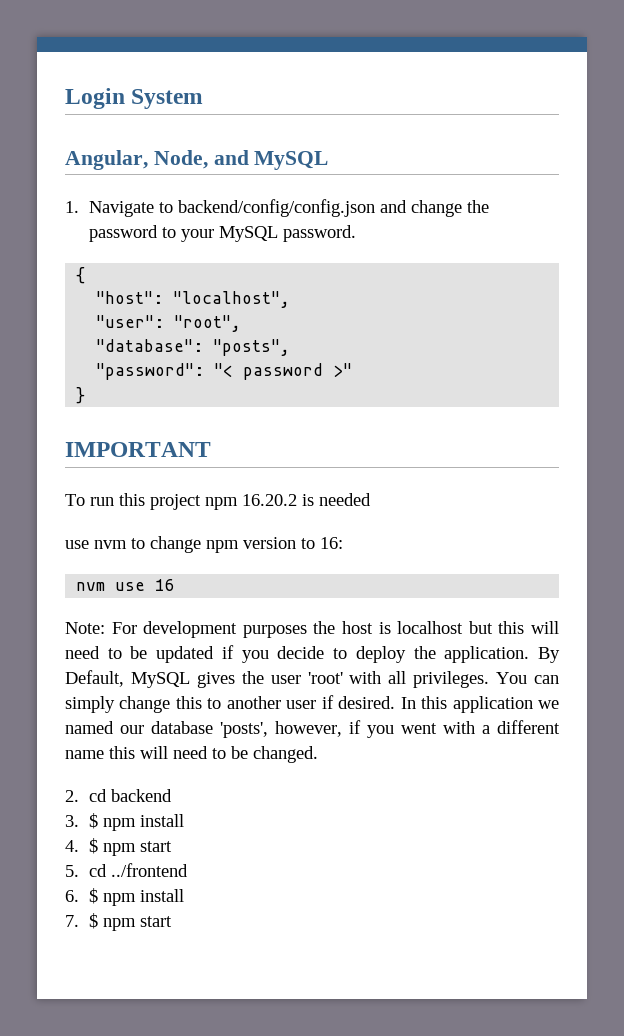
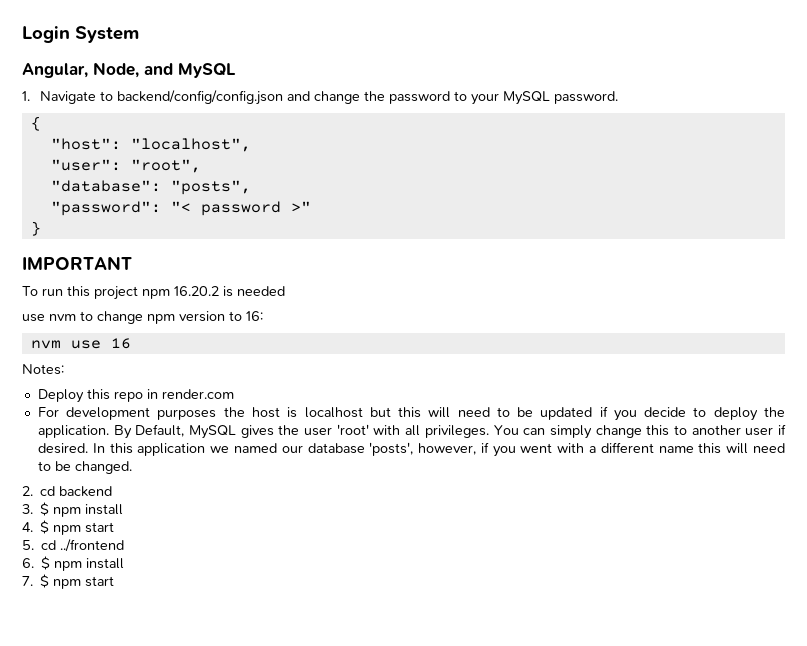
[65,622,105,634] Note: -> [22,364,64,375] [37,389,234,403] Notes: // Deploy this repo in render.com //

